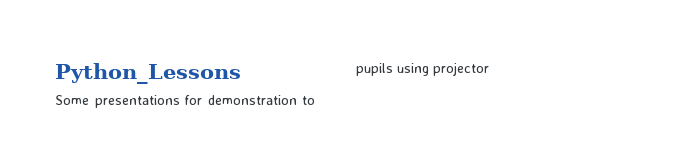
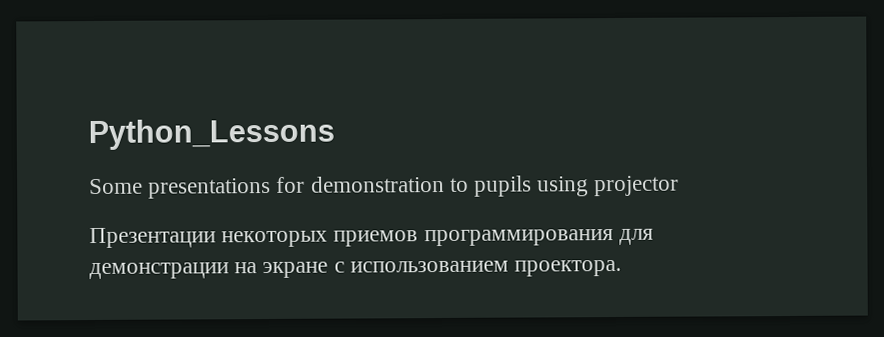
(489, 69) none -> [89,227,654,249] [89,259,623,280] // Презентации некоторых приемов программирования для демонстрации на экране с использованием проектора.

